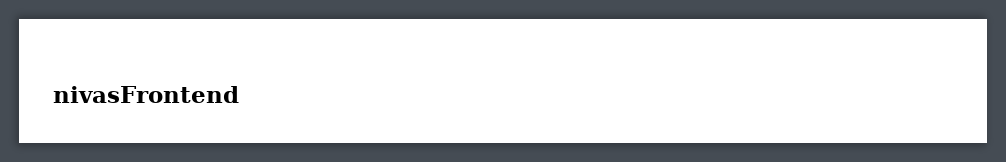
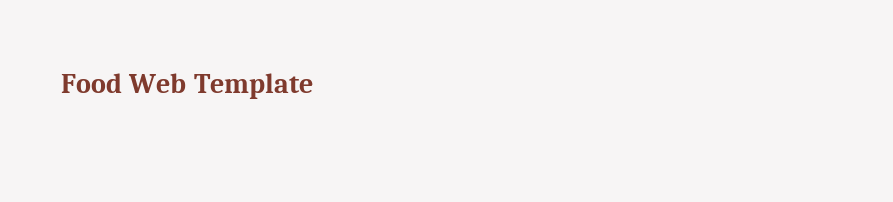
[53,86,239,103] nivasFrontend -> [61,73,313,99] Food Web Template

